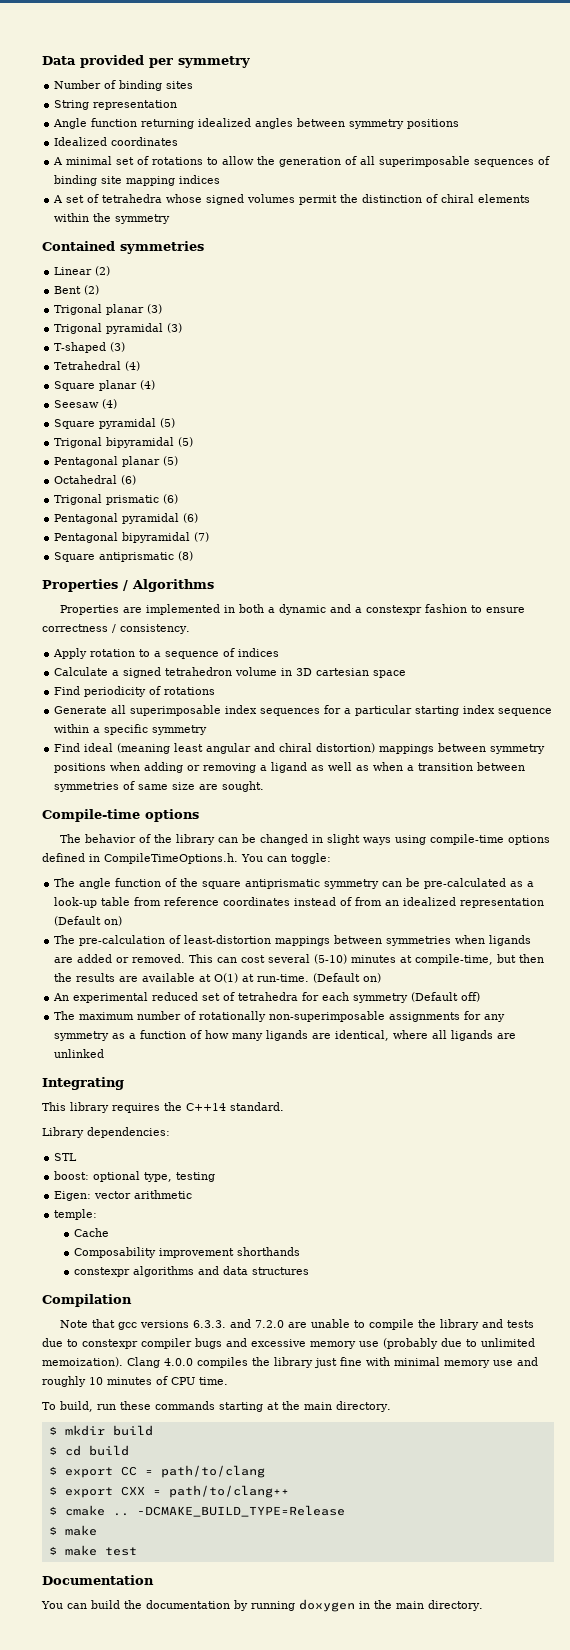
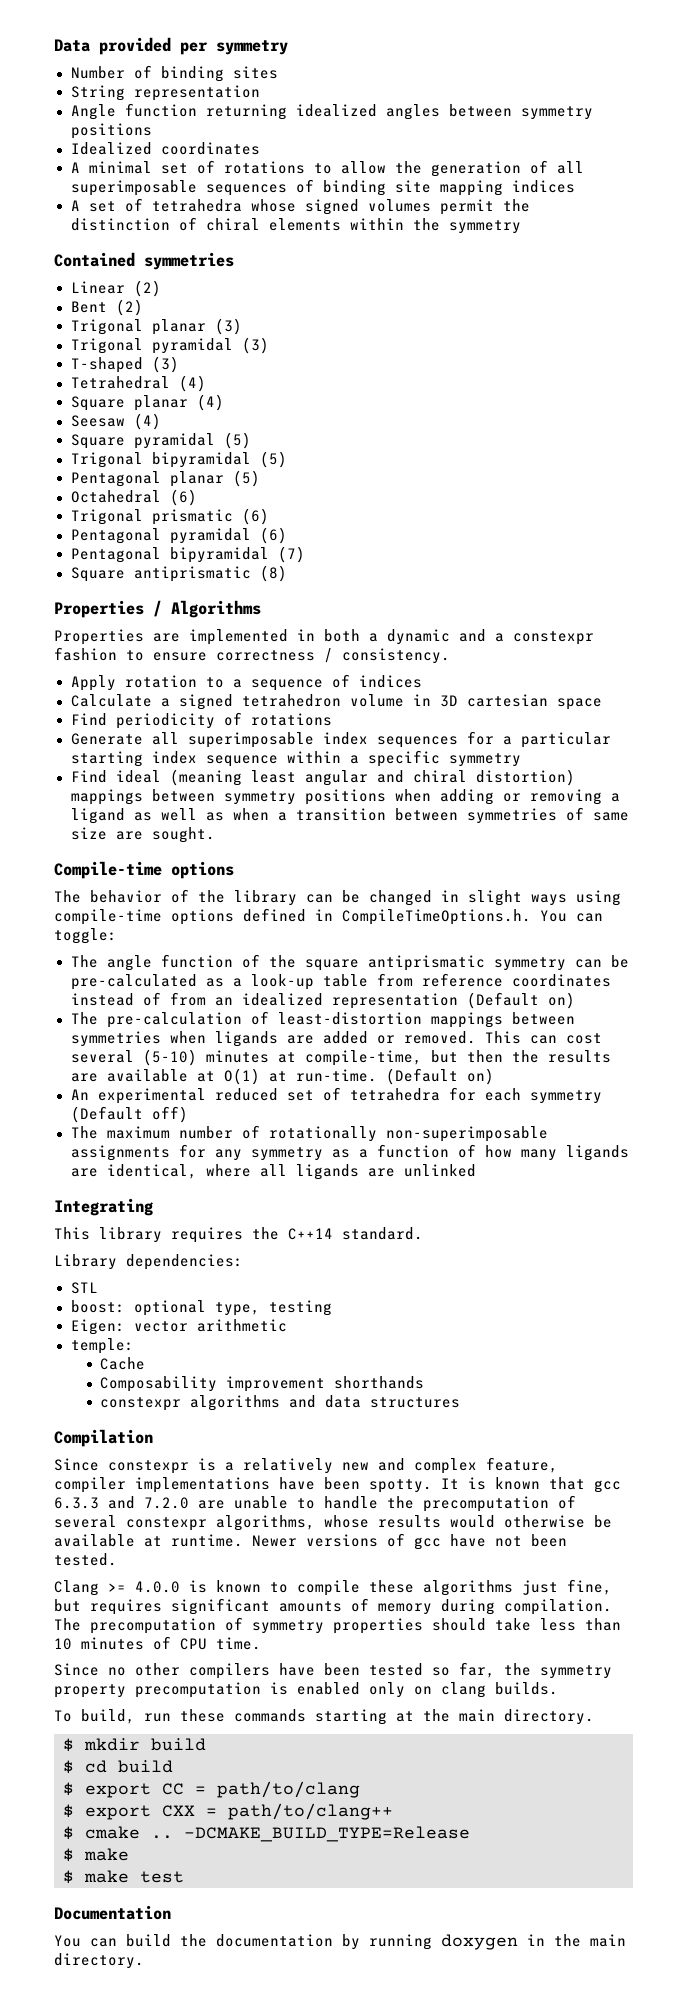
[60,1319,227,1330] Note that gcc versions 6.3.3. -> [54,1457,558,1474] [54,1477,621,1493] [54,1497,99,1509] Since constexpr is a relatively new and complex feature, compiler implementations have been spotty. It is known that gcc 6.3.3
[369,1319,535,1330] [42,1338,535,1349] [42,1357,538,1368] [42,1376,86,1387] compile the library and tests due to constexpr compiler bugs and excessive memory use (probably due to unlimited memoization). Clang 4.0.0 compiles the library just fine with minimal memory use and roughly -> [324,1495,576,1512] [54,1515,612,1531] [54,1533,567,1550] [54,1553,117,1566] [54,1579,612,1596] [54,1598,612,1615] [54,1617,621,1634] handle the precomputation of several constexpr algorithms, whose results would otherwise be available at runtime. Newer versions of gcc have not been tested. // Clang >= 4.0.0 is known to compile these algorithms just fine, but requires significant amounts of memory during compilation. The precomputation of symmetry properties should take less than
(228, 1381) none -> [54,1662,612,1679] [54,1682,558,1698] // Since no other compilers have been tested so far, the symmetry property precomputation is enabled only on clang builds.

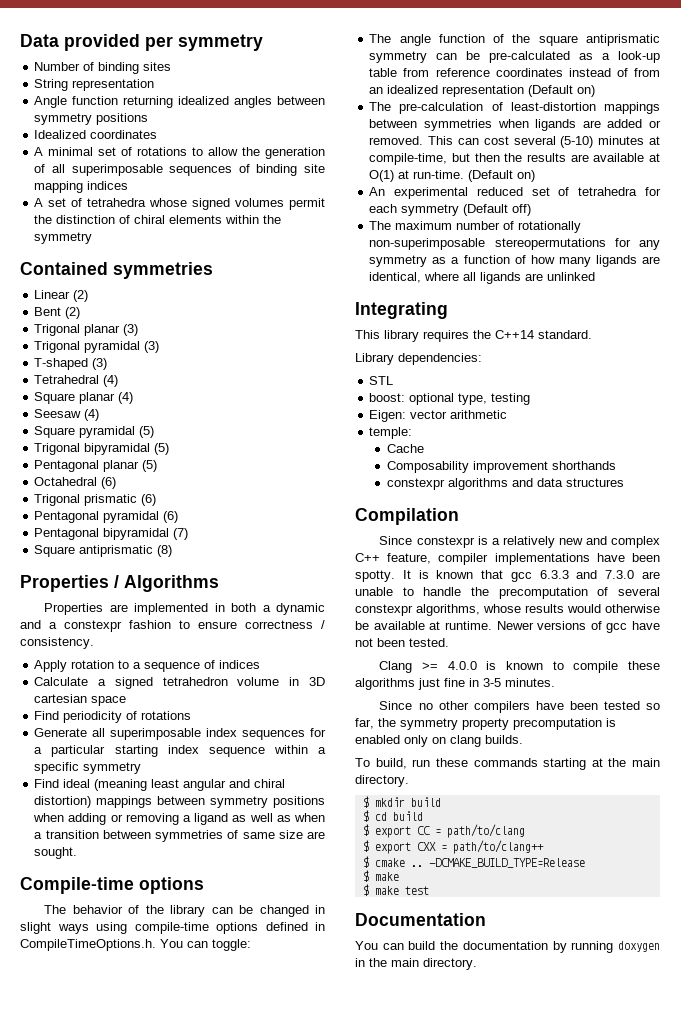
[70,1145,170,1161] assignments -> [494,238,606,250] stereopermutations
(477, 1466) none -> [355,553,380,562] C++
[144,1497,189,1509] 7.2.0 -> [605,570,635,579] 7.3.0
[567,1579,612,1595] [54,1598,612,1615] [54,1617,621,1634] [54,1636,261,1650] fine, but requires significant amounts of memory during compilation. The precomputation of symmetry properties should take less than 10 minutes of CPU time. -> [444,678,555,687] fine in 3-5 minutes.

